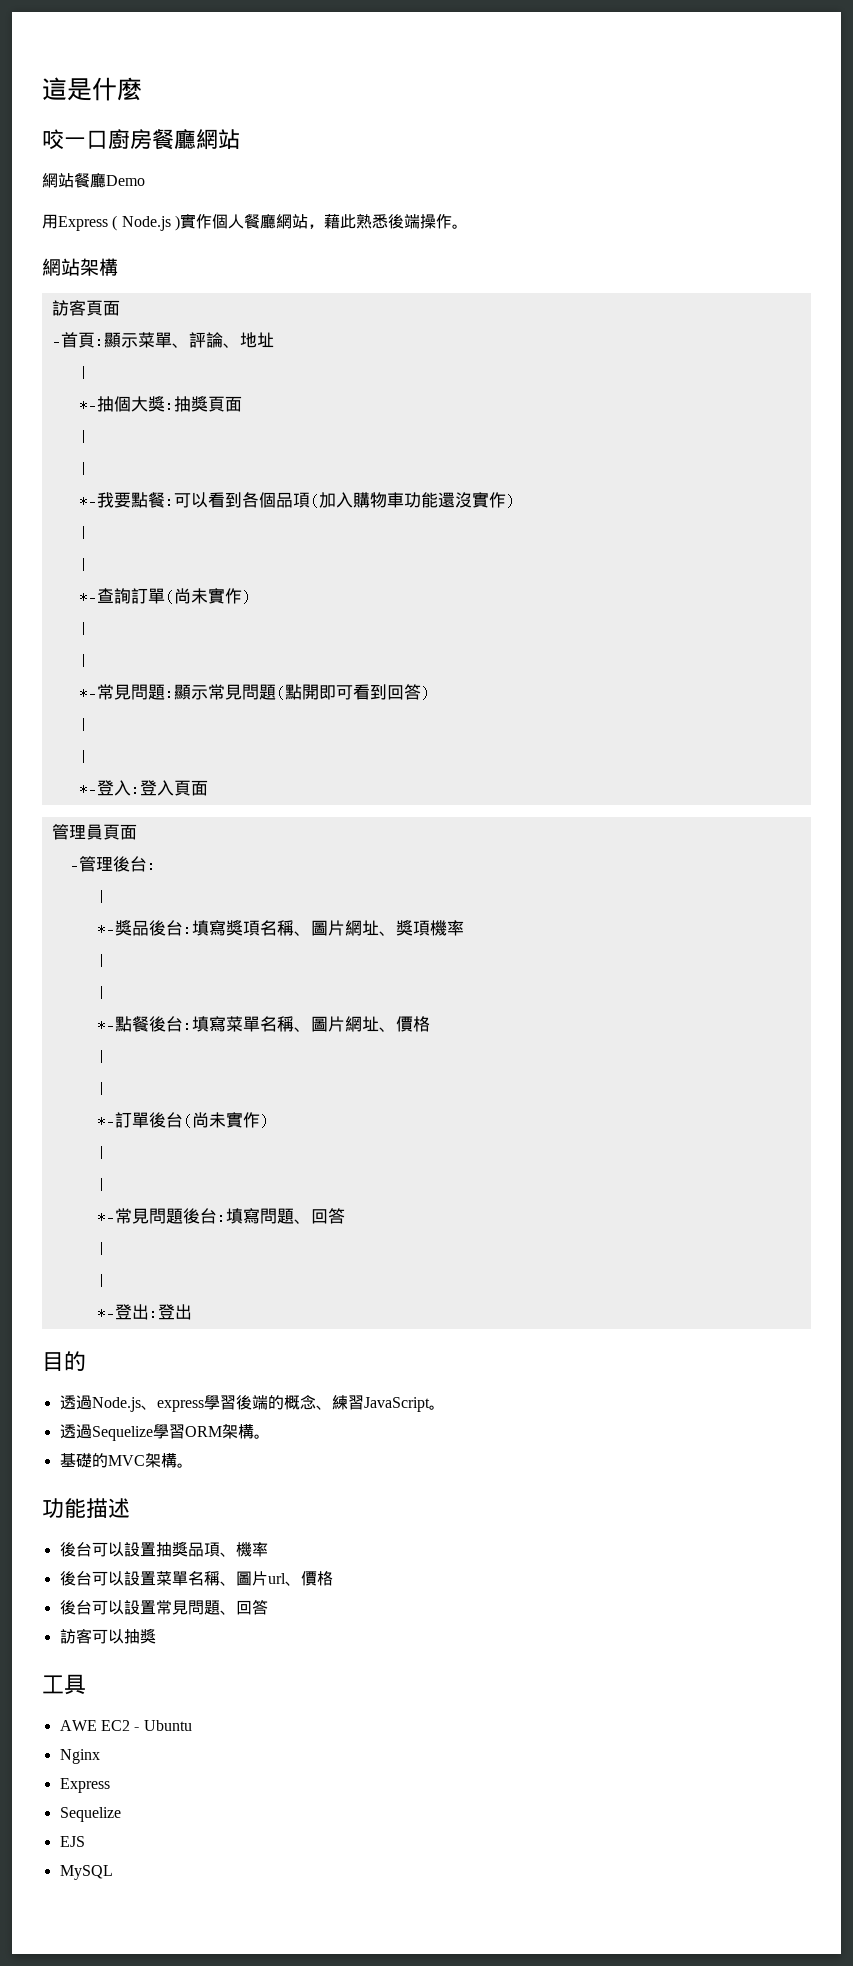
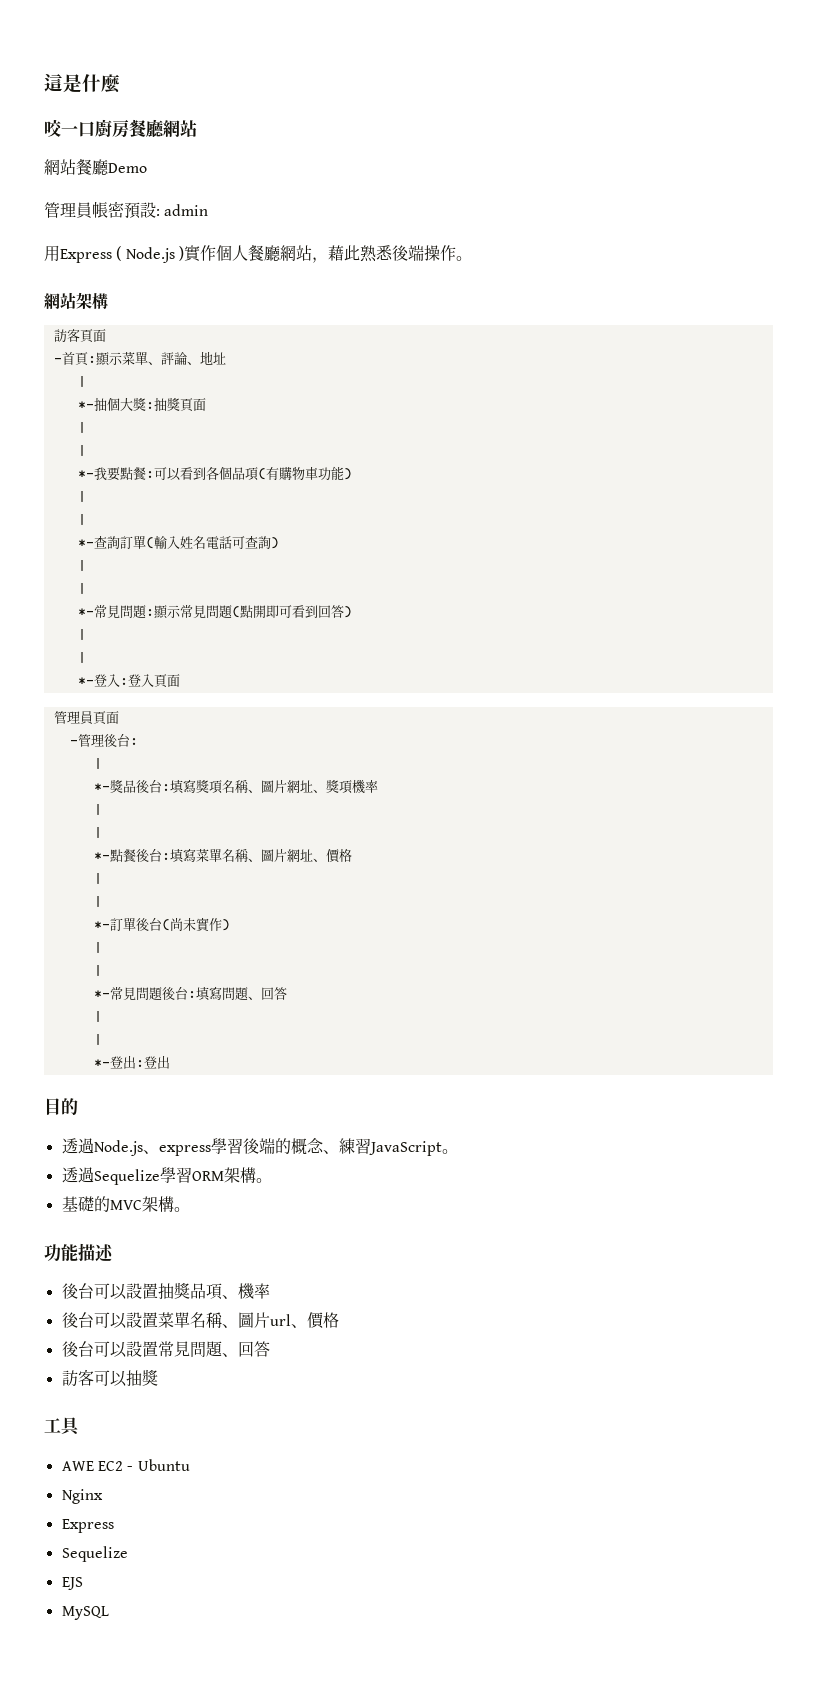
(145, 180) none -> [44,201,209,219] // 管理員帳密預設: admin
[318,492,353,508] 加入 -> [265,467,279,480] 有
[437,492,506,508] 還沒實作 -> (344, 473) none
[173,588,242,604] 尚未實作 -> [153,535,271,549] 輸入姓名電話可查詢

